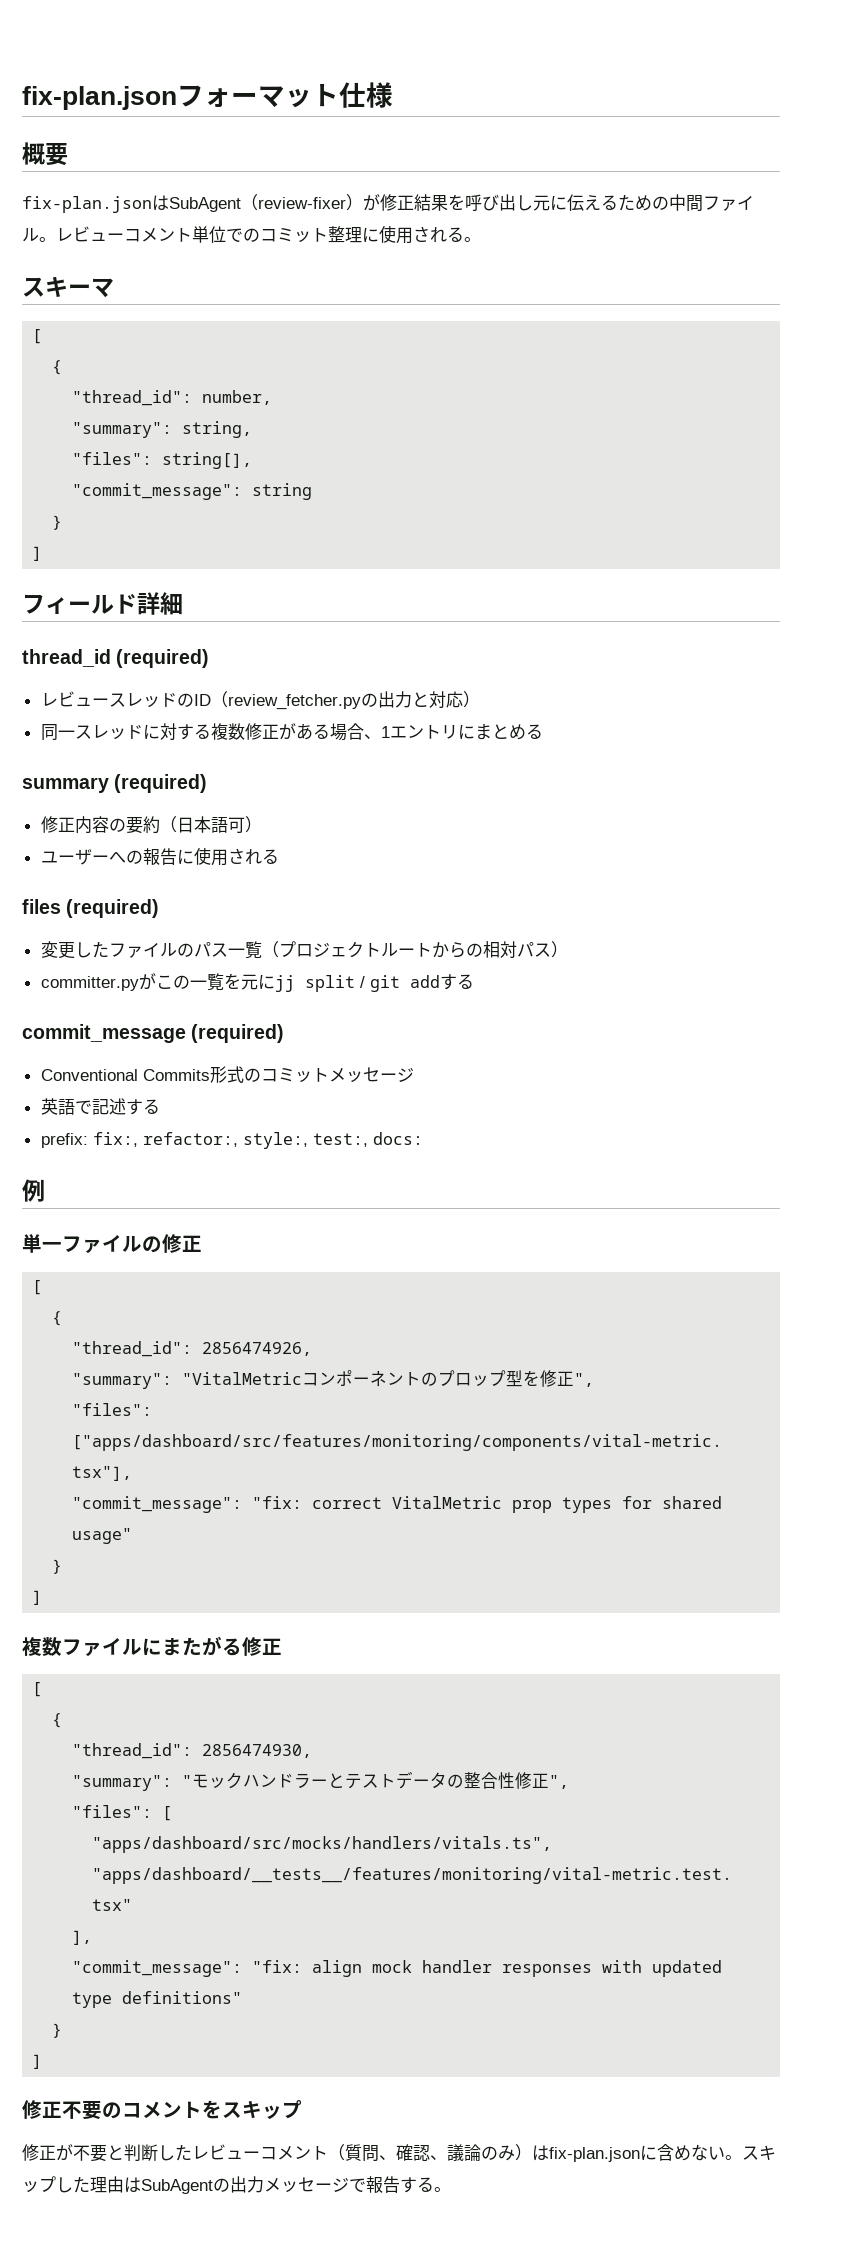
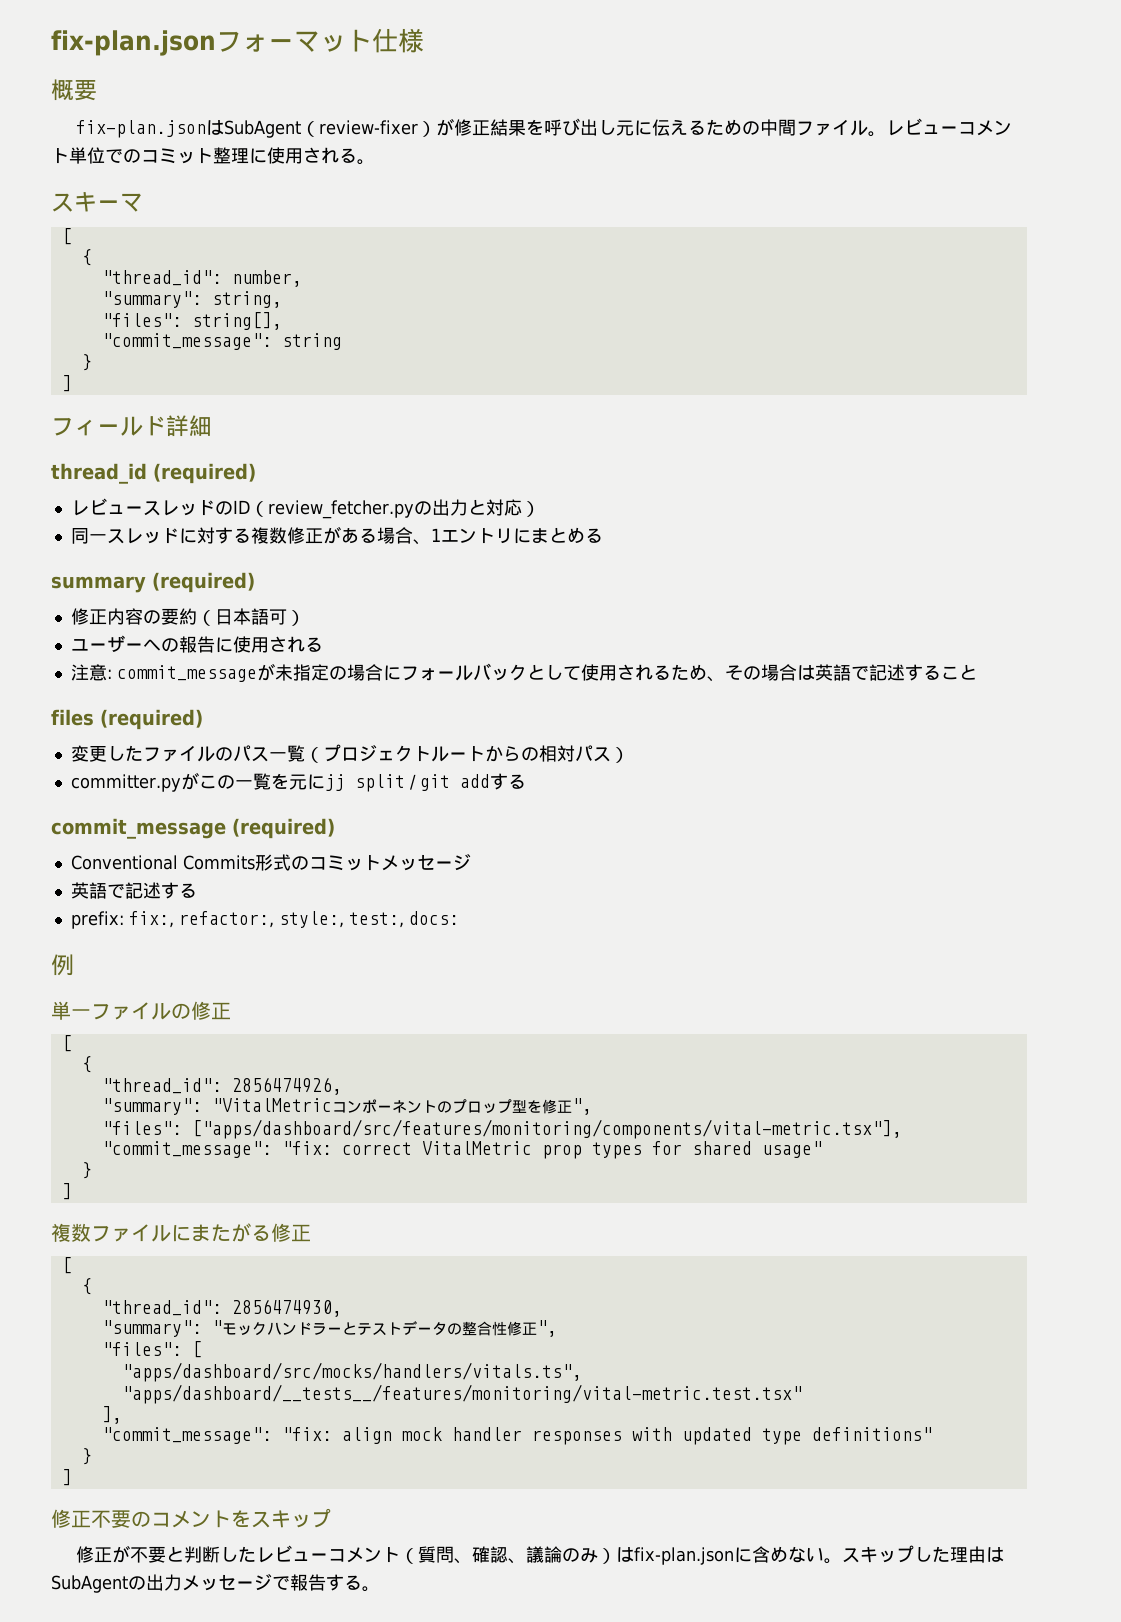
(279, 856) none -> [70,663,977,682] // 注意: commit_messageが未指定の場合にフォールバックとして使用されるため、その場合は英語で記述すること

